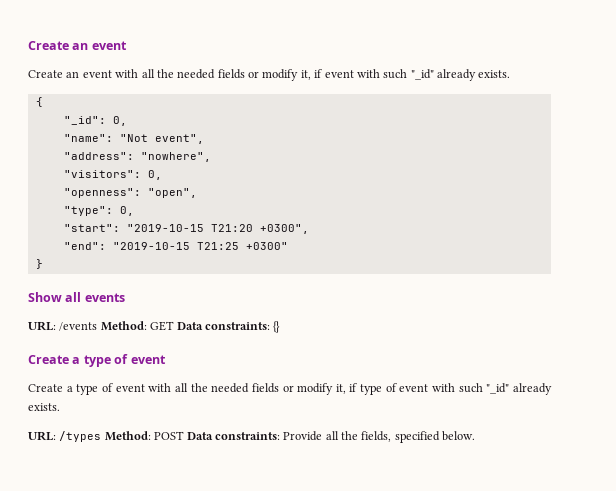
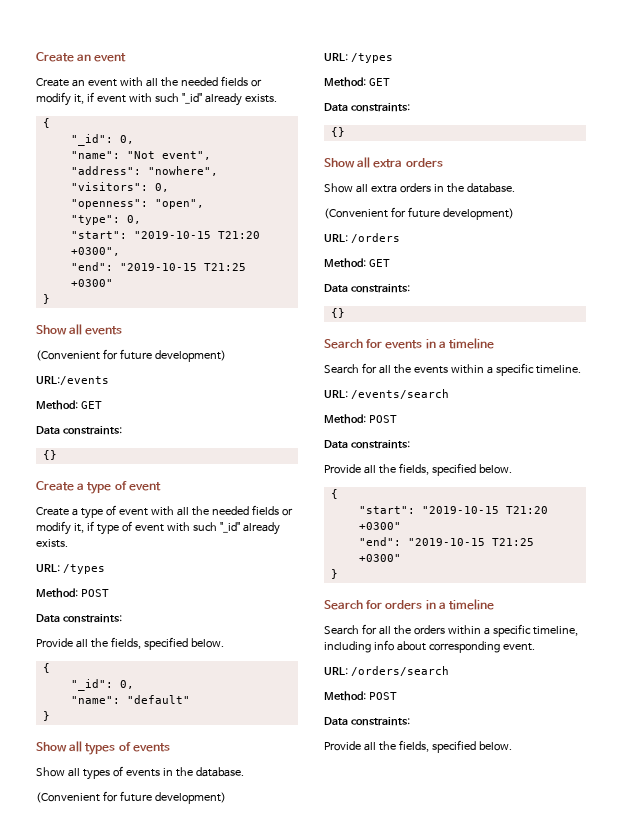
[28,321,270,331] URL: /events Method: GET Data constraints: -> [36,349,226,362] [36,376,109,385] [36,400,102,410] [36,426,122,435] (Convenient for future development) // URL:/events // Method: GET // Data constraints: //
[104,431,476,443] Method: POST Data constraints: Provide all the fields, specified below. -> [36,588,109,598] [36,614,122,623] [36,637,224,650] [42,663,50,673] [70,679,134,691] [70,695,190,704] [42,711,50,721] [36,741,170,755] [36,766,244,780] [36,791,226,804] [324,53,393,63] [324,77,390,87] [324,103,410,112] [330,127,345,137] [324,157,443,168] [324,183,515,193] [324,207,514,220] [324,233,400,243] [324,258,390,268] [324,284,410,293] [330,308,345,318] [324,338,495,349] [324,363,581,376] [324,389,449,399] [324,414,397,424] [324,440,410,449] [324,463,512,476] [330,489,338,499] [358,506,548,514] [358,522,401,530] [358,537,534,546] [358,554,401,562] [330,569,338,579] [324,599,495,610] [324,624,578,637] [324,640,535,653] [324,666,449,676] [324,691,397,701] [324,717,410,726] [324,740,512,753] // Method: POST // Data constraints: // Provide all the fields, specified below. // { // "_id": 0, // "name": "default" // } // Show all types of events // Show all types of events in the database. // (Convenient for future development) // URL: /types // Method: GET // Data constraints: // {} // Show all extra orders // Show all extra orders in the database. // (Convenient for future development) // URL: /orders // Method: GET // Data constraints: // {} // Search for events in a timeline // Search for all the events within a specific timeline. // URL: /events/search // Method: POST // Data constraints: // Provide all the fields, specified below. // { // "start": "2019-10-15 T21:20 +0300" // "end": "2019-10-15 T21:25 +0300" // } // Search for orders in a timeline // Search for all the orders within a specific timeline, including info about corresponding event. // URL: /orders/search // Method: POST // Data constraints: // Provide all the fields, specified below.

